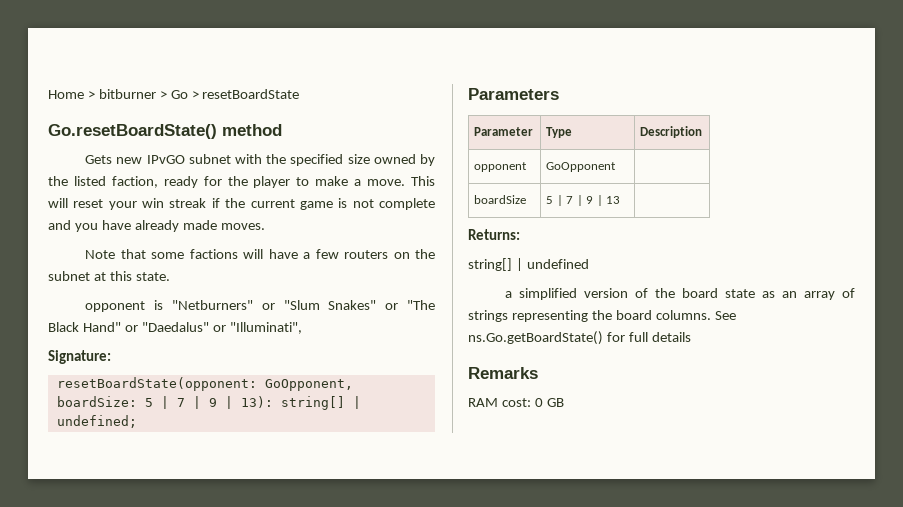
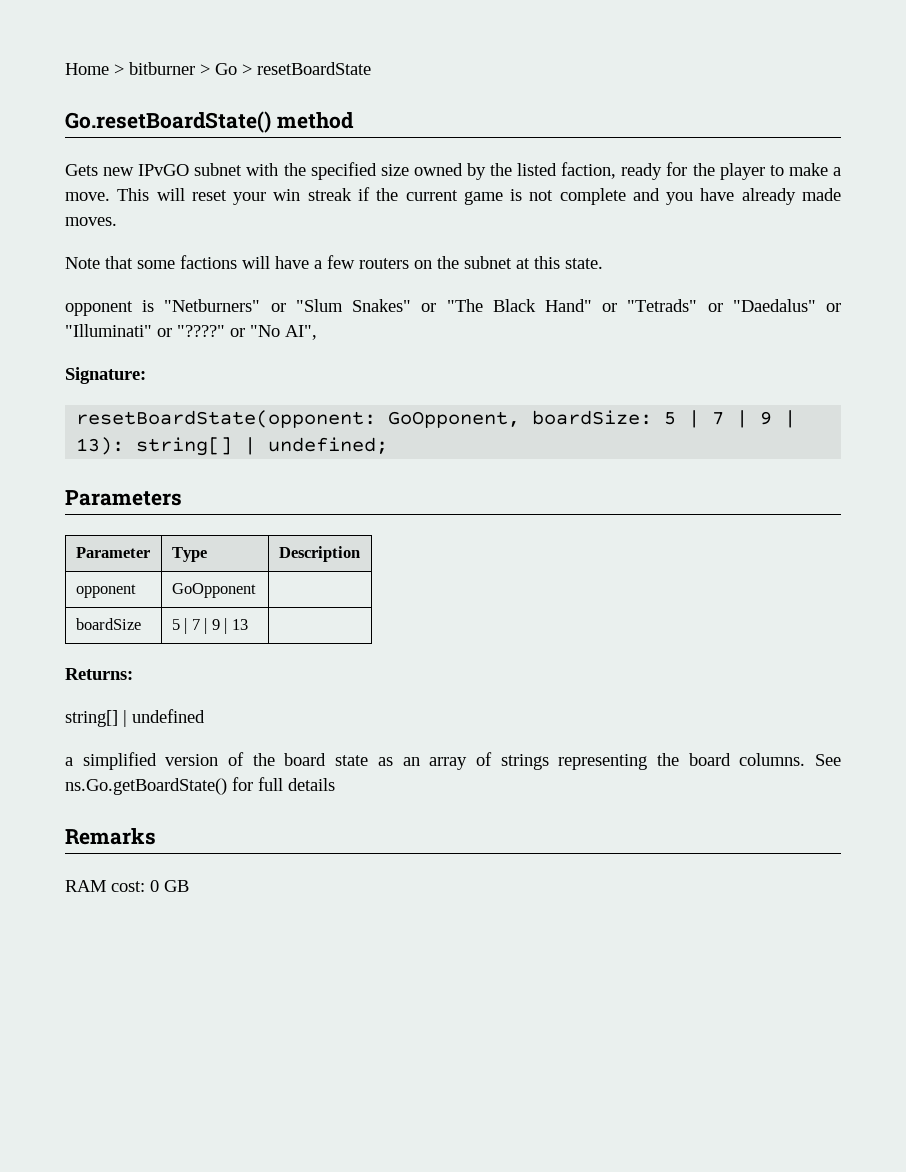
[141,322,302,334] "Daedalus" or "Illuminati", -> [627,299,841,312] [65,324,317,340] "Tetrads" or "Daedalus" or "Illuminati" or "????" or "No AI",

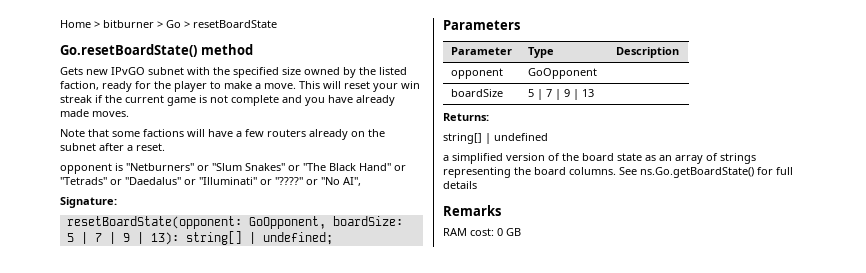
(409, 263) none -> [309,129,348,140] already
[516,256,603,269] at this state. -> [99,143,165,151] after a reset.

